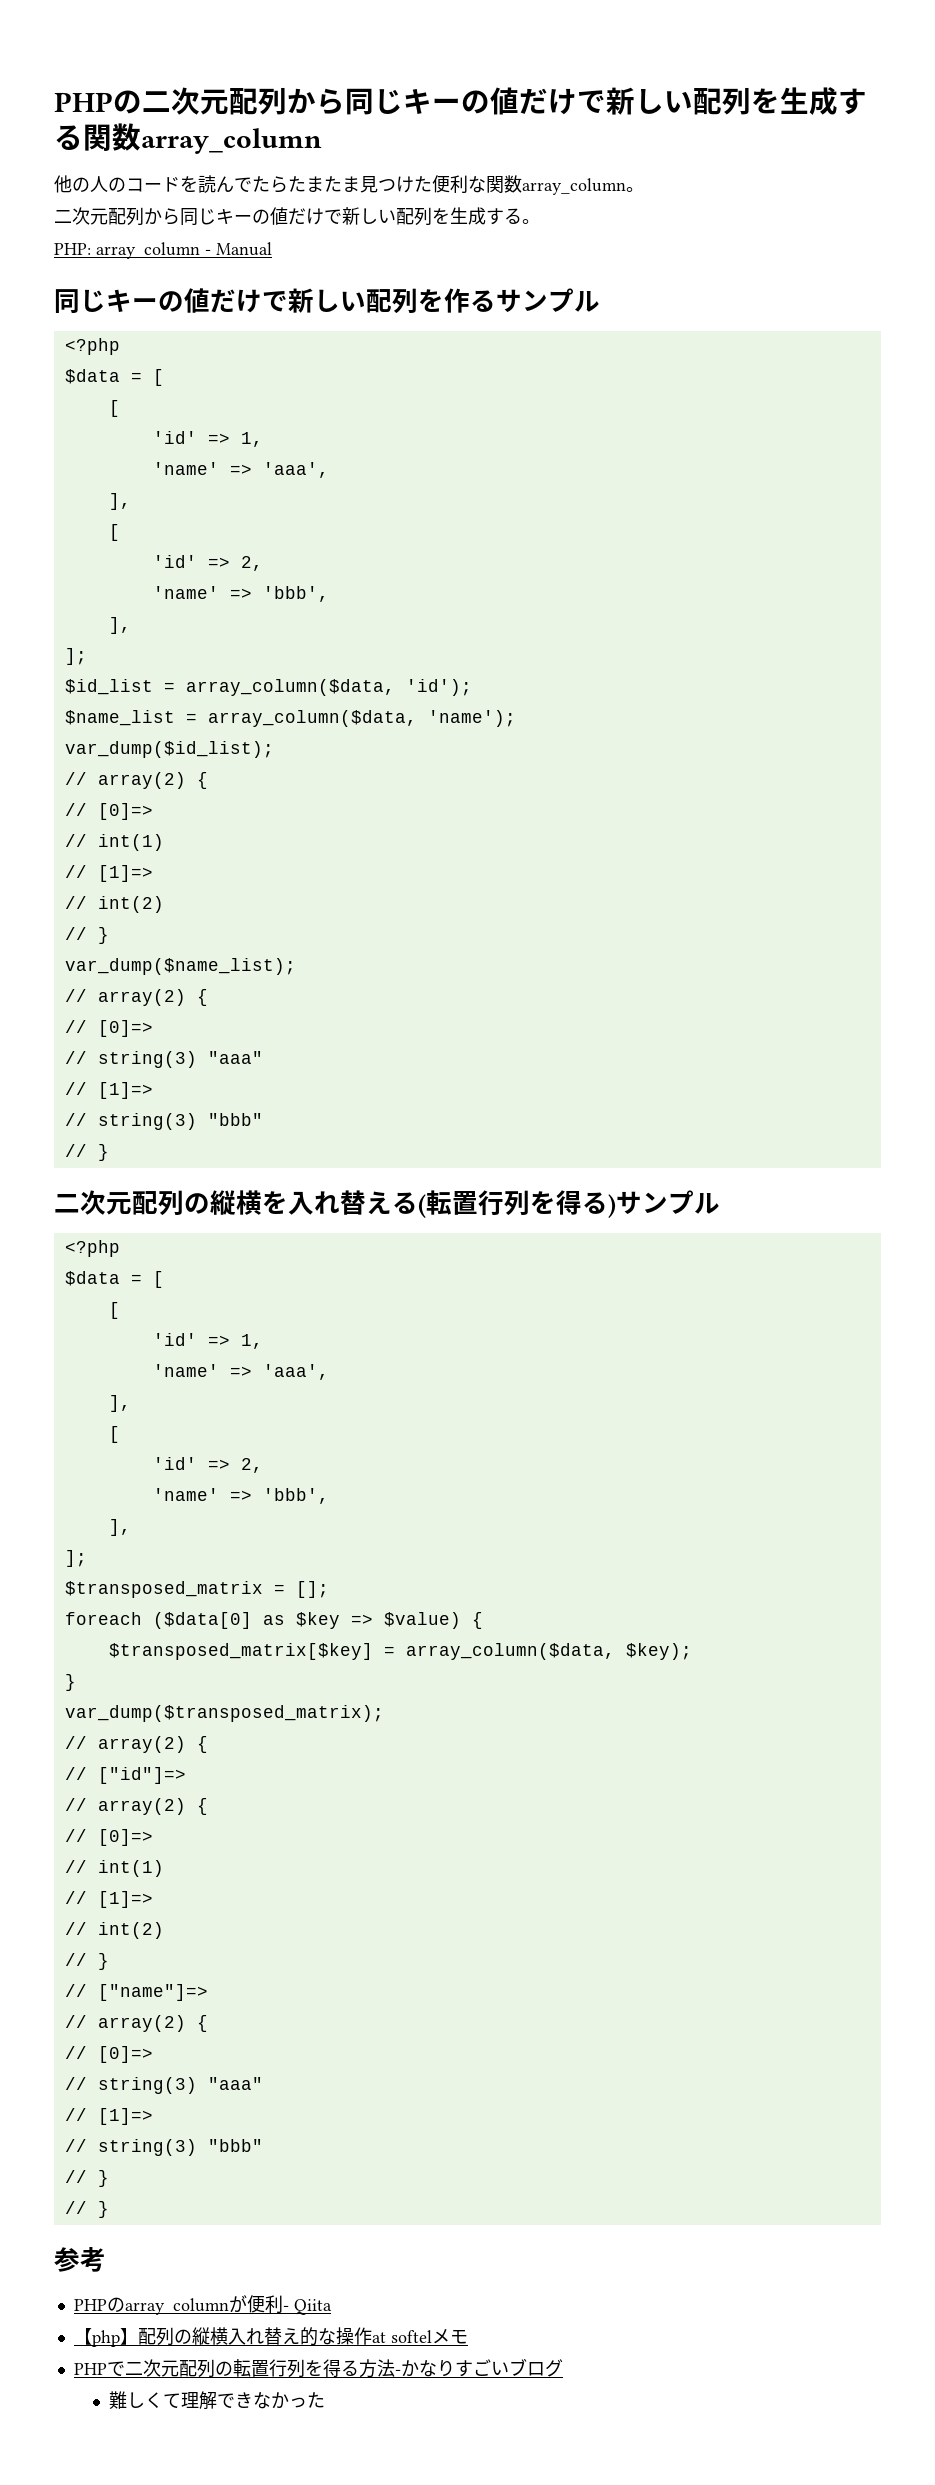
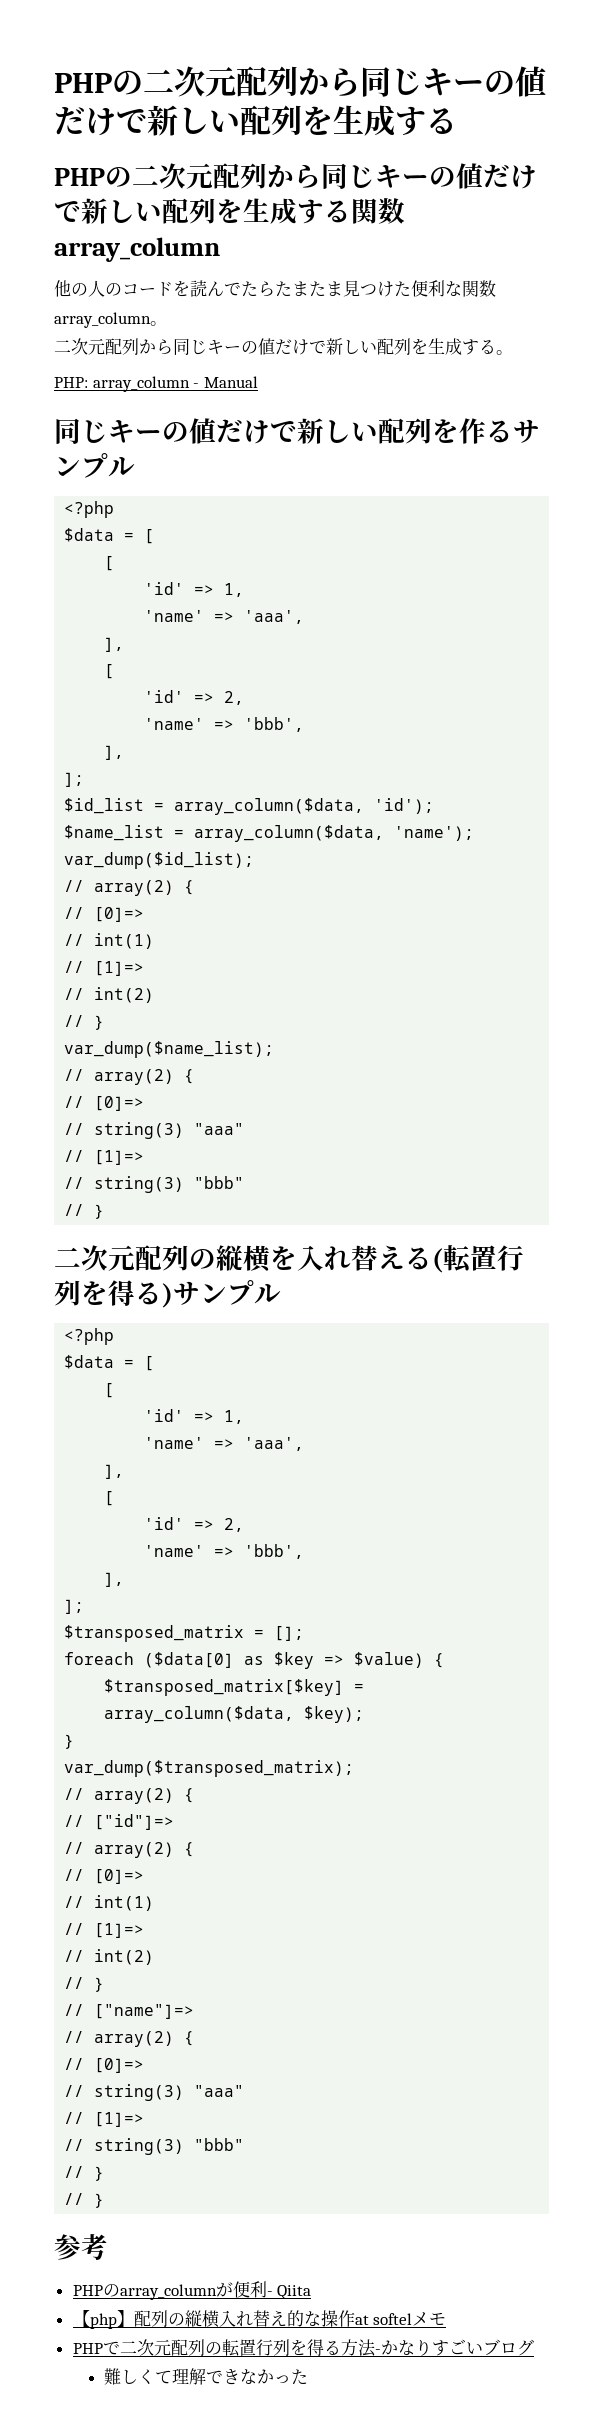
(83, 137) none -> [54,163,537,189] [54,198,351,224] // PHPの二次元配列から同じキーの値だけで新しい配列を生成する

